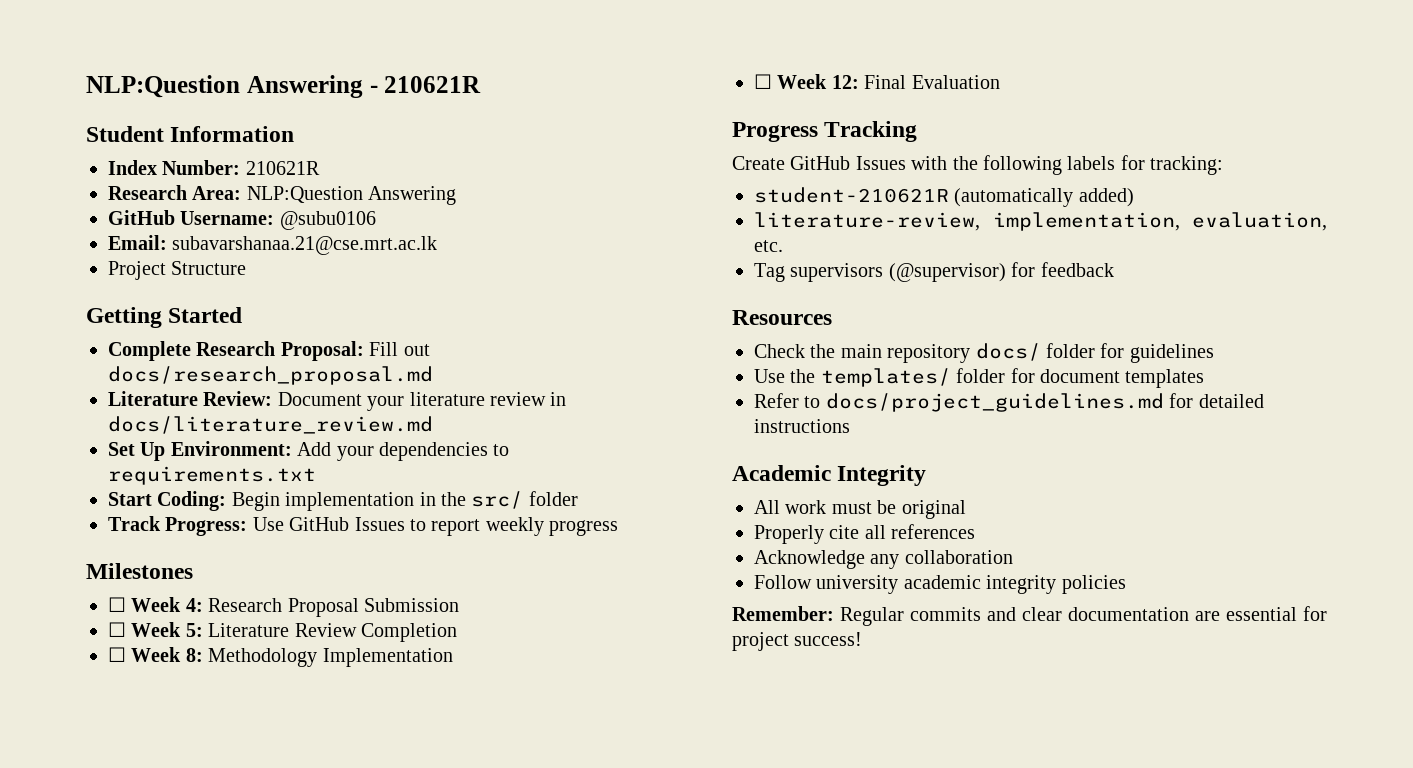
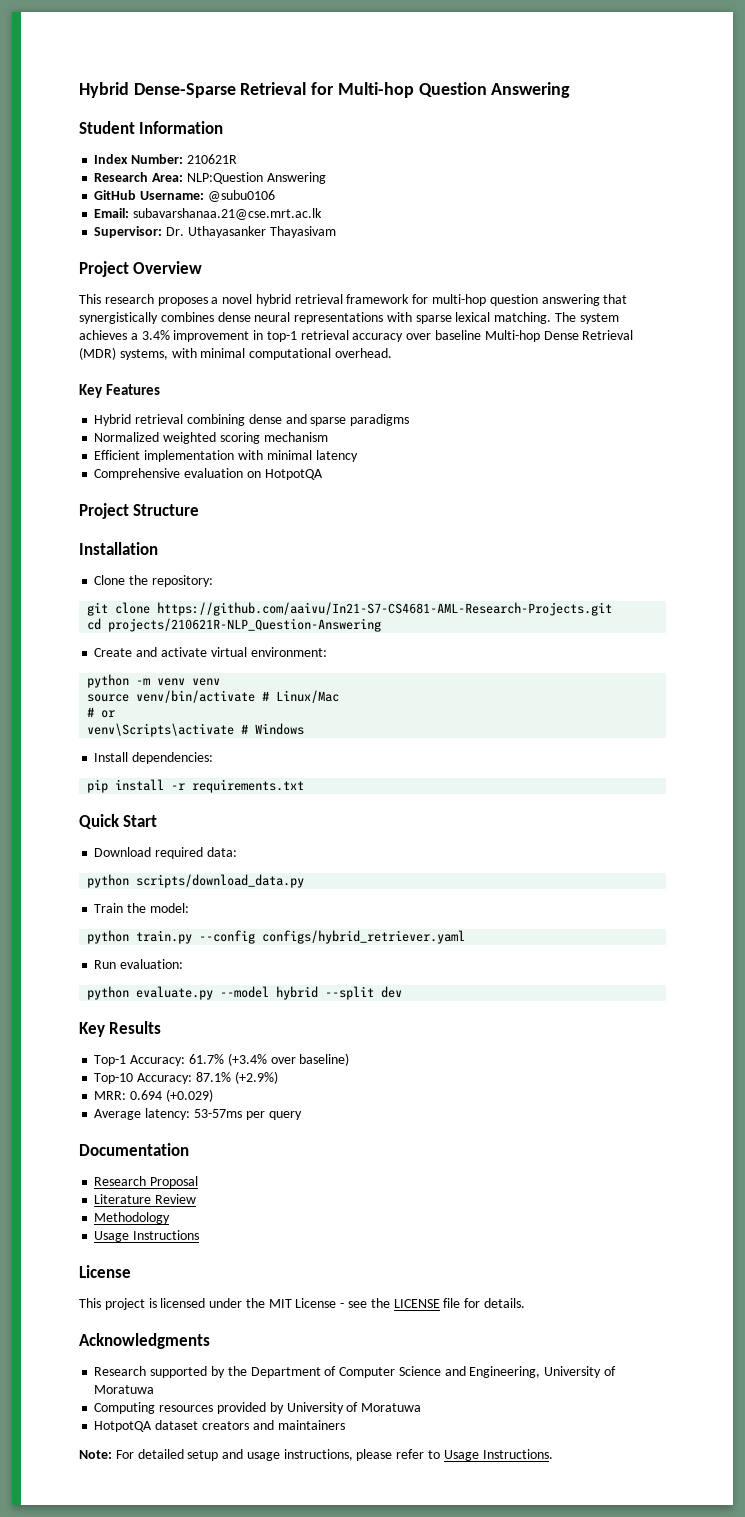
[86,75,482,98] NLP:Question Answering - 210621R -> [79,82,571,98] Hybrid Dense-Sparse Retrieval for Multi-hop Question Answering
[108,261,247,280] [86,307,243,328] [108,341,430,361] [108,366,433,385] [108,391,567,411] [108,416,433,434] [108,441,510,461] [108,466,316,485] [108,491,578,511] [108,516,619,536] [86,563,193,579] [108,597,459,617] [108,622,457,642] [108,647,453,667] [754,74,1000,89] [732,121,918,142] [732,155,1224,175] [754,187,1134,207] [754,212,1327,231] [754,240,783,252] [754,262,1114,282] [732,310,832,325] [754,343,1214,363] [754,368,1205,388] [754,393,1264,412] [754,419,850,433] [732,465,927,486] [754,500,966,519] [754,524,976,544] [754,550,1013,569] [754,575,1126,594] [732,606,1327,626] [732,632,863,651] Project Structure // Getting Started // Complete Research Proposal: Fill out docs/research_proposal.md // Literature Review: Document your literature review in docs/literature_review.md // Set Up Environment: Add your dependencies to requirements.txt // Start Coding: Begin implementation in the src/ folder // Track Progress: Use GitHub Issues to report weekly progress // Milestones // ☐ Week 4: Research Proposal Submission // ☐ Week 5: Literature Review Completion // ☐ Week 8: Methodology Implementation // ☐ Week 12: Final Evaluation // Progress Tracking // Create GitHub Issues with the following labels for tracking: // student-210621R (automatically added) // literature-review, implementation, evaluation, etc. // Tag supervisors (@supervisor) for feedback // Resources // Check the main repository docs/ folder for guidelines // Use the templates/ folder for document templates // Refer to docs/project_guidelines.md for detailed instructions // Academic Integrity // All work must be original // Properly cite all references // Acknowledge any collaboration // Follow university academic integrity policies // Remember: Regular commits and clear documentation are essential for project success! -> [94,226,336,238] [79,261,203,277] [79,294,628,306] [79,312,619,324] [79,330,634,342] [79,347,392,360] [79,384,161,398] [94,414,410,426] [94,432,328,444] [94,450,358,462] [94,468,323,480] [79,503,200,519] [79,542,158,555] [94,575,213,587] [87,602,613,616] [87,618,382,632] [94,647,327,657] [87,674,221,688] [87,690,340,703] [87,707,116,718] [87,723,305,737] [94,752,214,764] [87,779,305,793] [79,814,158,829] [94,847,237,859] [87,874,305,888] [94,903,189,913] [87,930,466,944] [94,959,184,969] [87,986,403,1000] [79,1021,162,1037] [94,1053,350,1066] [94,1071,278,1084] [94,1089,213,1102] [94,1108,302,1120] [79,1143,189,1156] [94,1176,199,1188] [94,1194,197,1204] [94,1212,171,1224] [94,1230,200,1242] [79,1265,131,1278] [79,1298,525,1310] [79,1333,210,1349] [94,1366,616,1378] [94,1385,155,1394] [94,1402,422,1414] [94,1420,345,1432] [79,1449,553,1461] Supervisor: Dr. Uthayasanker Thayasivam // Project Overview // This research proposes a novel hybrid retrieval framework for multi-hop question answering that synergistically combines dense neural representations with sparse lexical matching. The system achieves a 3.4% improvement in top-1 retrieval accuracy over baseline Multi-hop Dense Retrieval (MDR) systems, with minimal computational overhead. // Key Features // Hybrid retrieval combining dense and sparse paradigms // Normalized weighted scoring mechanism // Efficient implementation with minimal latency // Comprehensive evaluation on HotpotQA // Project Structure // Installation // Clone the repository: // git clone https://github.com/aaivu/In21-S7-CS4681-AML-Research-Projects.git // cd projects/210621R-NLP_Question-Answering // Create and activate virtual environment: // python -m venv venv // source venv/bin/activate # Linux/Mac // # or // venv\Scripts\activate # Windows // Install dependencies: // pip install -r requirements.txt // Quick Start // Download required data: // python scripts/download_data.py // Train the model: // python train.py --config configs/hybrid_retriever.yaml // Run evaluation: // python evaluate.py --model hybrid --split dev // Key Results // Top-1 Accuracy: 61.7% (+3.4% over baseline) // Top-10 Accuracy: 87.1% (+2.9%) // MRR: 0.694 (+0.029) // Average latency: 53-57ms per query // Documentation // Research Proposal // Literature Review // Methodology // Usage Instructions // License // This project is licensed under the MIT License - see the LICENSE file for details. // Acknowledgments // Research supported by the Department of Computer Science and Engineering, University of Moratuwa // Computing resources provided by University of Moratuwa // HotpotQA dataset creators and maintainers // Note: For detailed setup and usage instructions, please refer to Usage Instructions.

